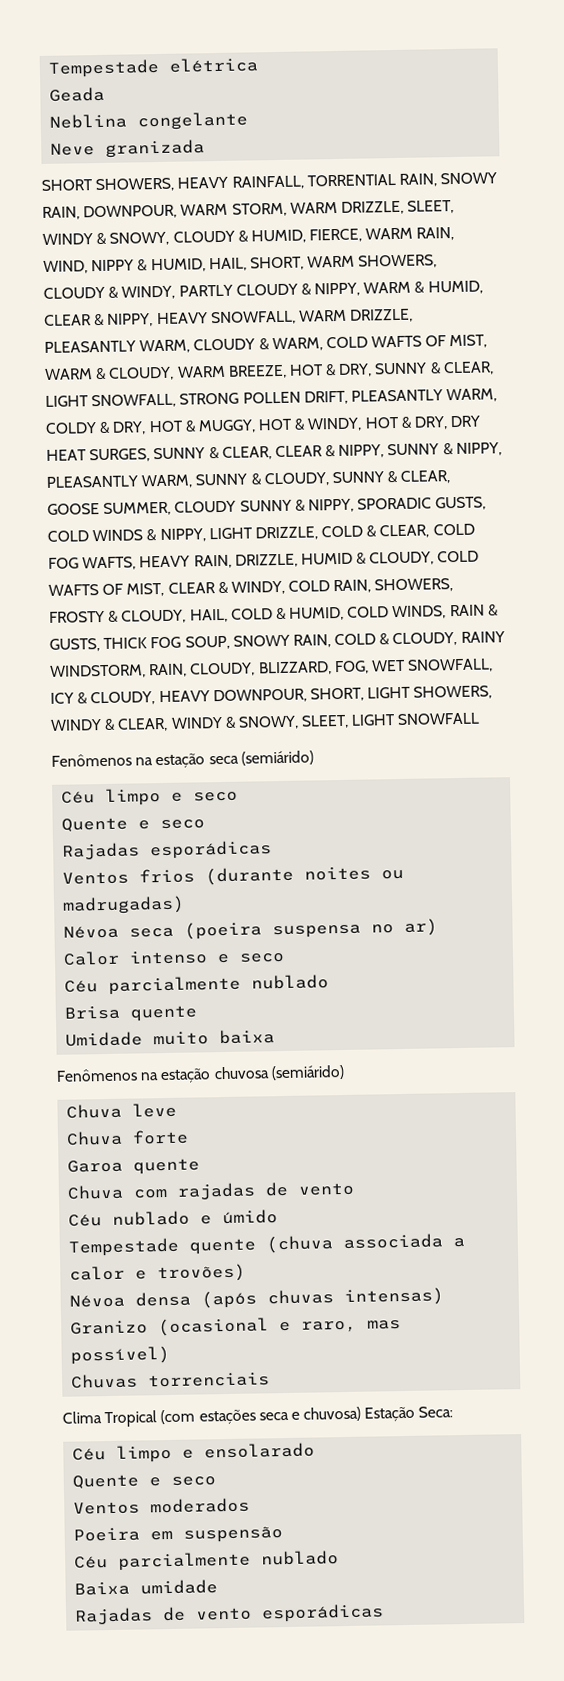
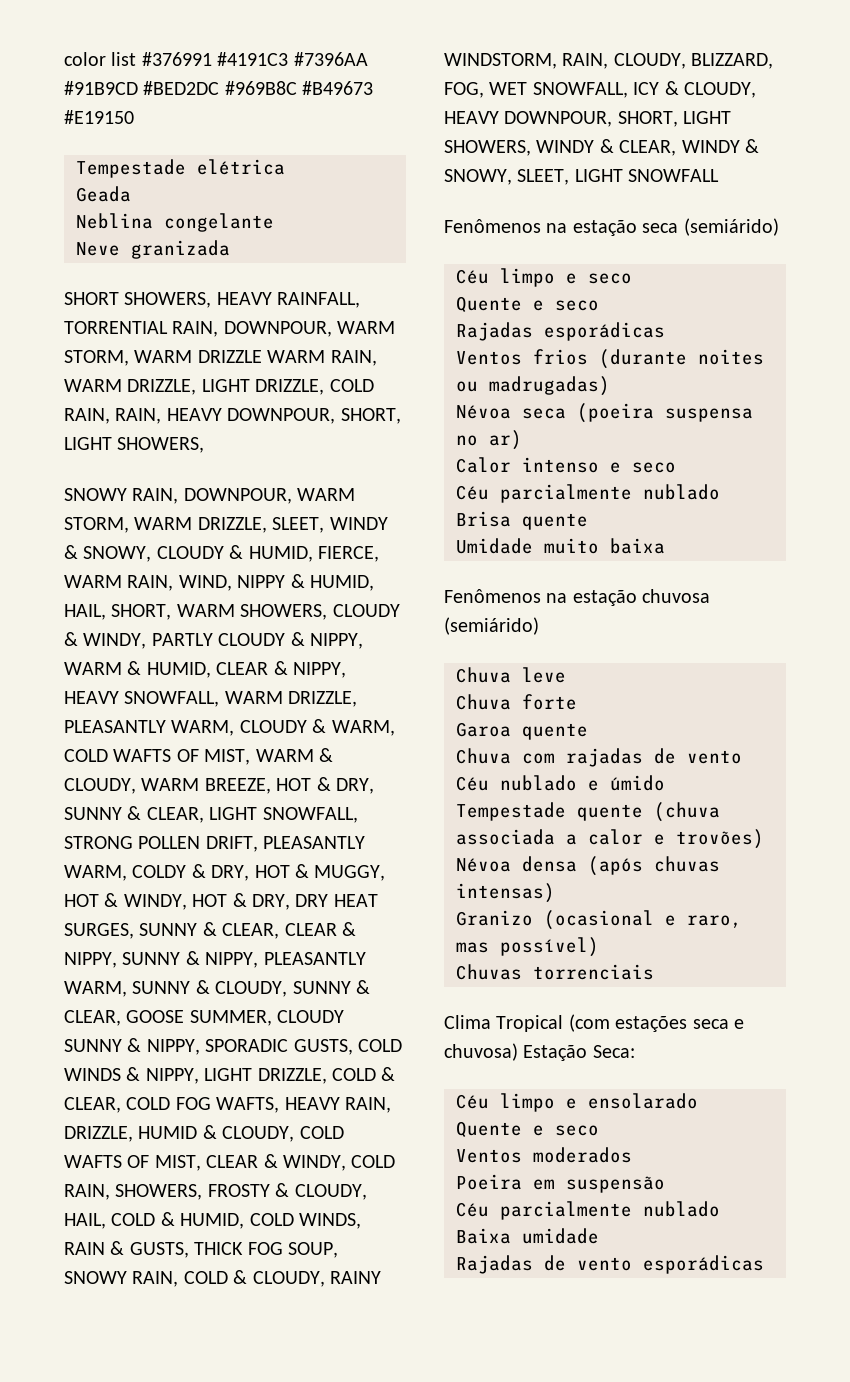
(48, 68) none -> [64,52,368,66] [64,81,374,95] [64,110,134,124] color list #376991 #4191C3 #7396AA #91B9CD #BED2DC #969B8C #B49673 #E19150 //
(437, 180) none -> [223,321,396,337] [64,350,377,366] [64,379,374,395] [64,408,401,424] [64,437,205,453] DOWNPOUR, WARM STORM, WARM DRIZZLE WARM RAIN, WARM DRIZZLE, LIGHT DRIZZLE, COLD RAIN, RAIN, HEAVY DOWNPOUR, SHORT, LIGHT SHOWERS, //

